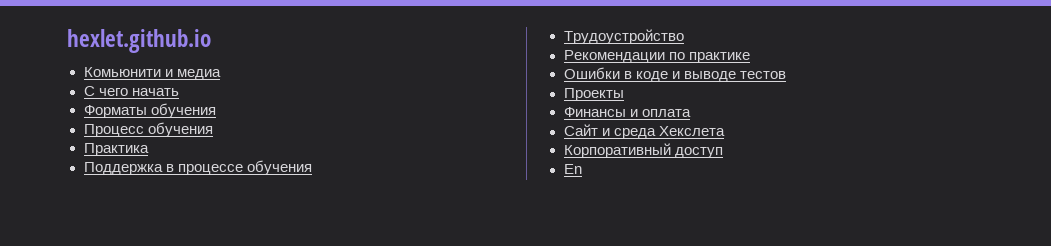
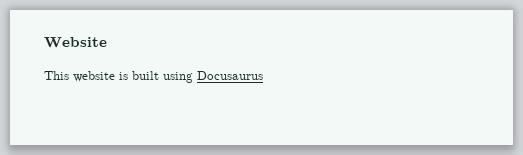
[67,29,211,53] [83,67,221,80] [83,86,179,96] [83,103,216,118] [83,122,213,137] [83,143,149,156] [83,160,312,175] [563,29,684,44] [563,50,750,63] [563,67,786,82] [563,88,624,101] [563,107,691,117] [563,124,725,139] [563,143,723,158] [563,164,582,174] hexlet.github.io // Комьюнити и медиа // С чего начать // Форматы обучения // Процесс обучения // Практика // Поддержка в процессе обучения // Трудоустройство // Рекомендации по практике // Ошибки в коде и выводе тестов // Проекты // Финансы и оплата // Сайт и среда Хекслета // Корпоративный доступ // En -> [44,37,107,48] [44,71,263,83] Website // This website is built using Docusaurus

